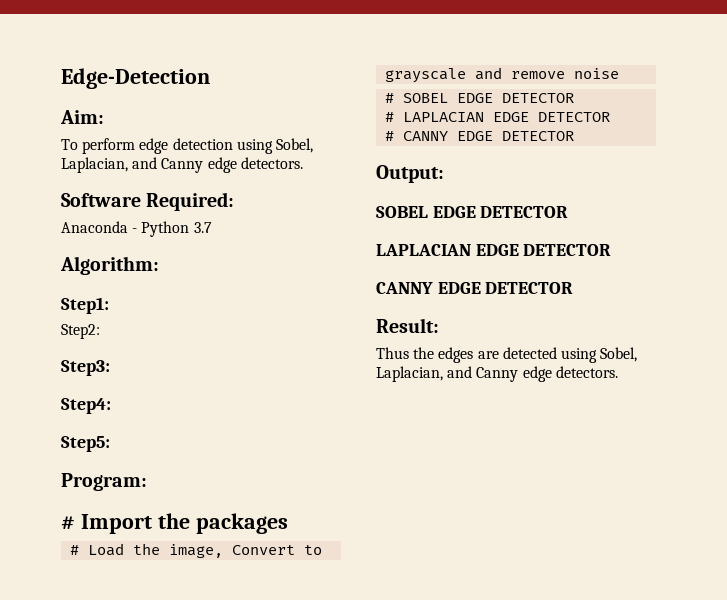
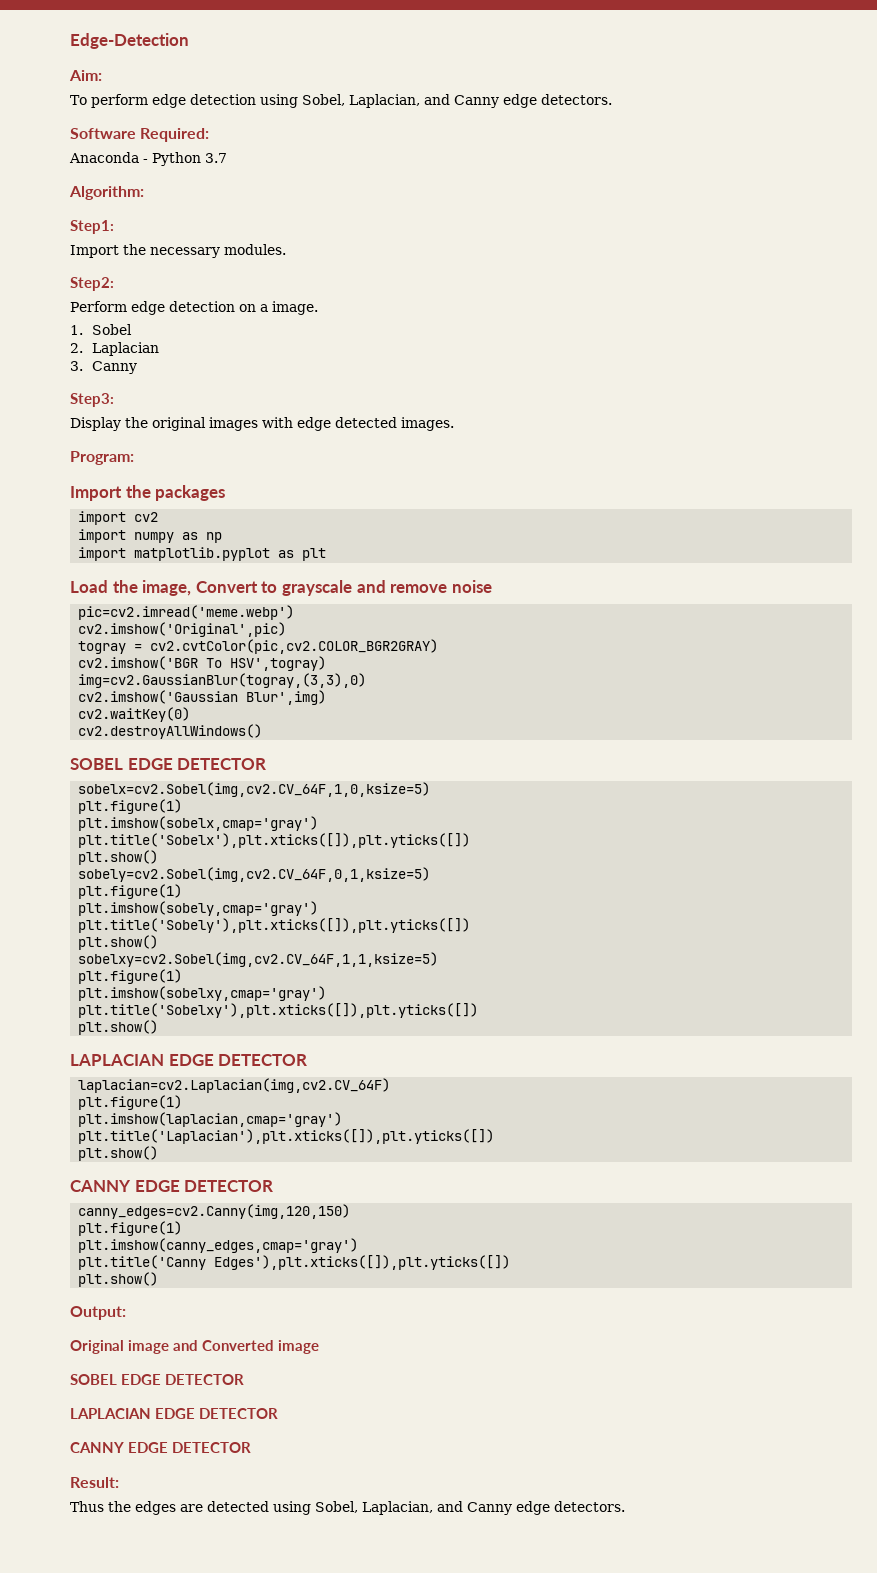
[61,324,100,339] [61,360,110,376] [61,398,111,414] [61,436,110,452] Step2: // Step3: // Step4: // Step5: -> [70,244,286,258] [70,277,114,291] [70,301,318,315] [70,324,132,335] [70,342,159,356] [70,361,137,374] [70,393,114,407] [70,417,454,431] Import the necessary modules. // Step2: // Perform edge detection on a image. // 1. Sobel // 2. Laplacian // 3. Canny // Step3: // Display the original images with edge detected images.
[61,516,75,530] # -> (134, 458) none
[70,545,80,555] # -> [78,511,159,525] [78,529,223,543] [78,547,327,561] import cv2 // import numpy as np // import matplotlib.pyplot as plt //
[385,93,575,103] [385,112,611,122] [385,131,575,141] [376,165,444,183] # SOBEL EDGE DETECTOR // # LAPLACIAN EDGE DETECTOR // # CANNY EDGE DETECTOR // Output: -> [78,605,295,620] [78,622,287,637] [78,639,439,654] [78,656,327,671] [78,673,367,688] [78,690,327,705] [78,707,191,722] [78,724,263,739] [70,758,267,770] [78,782,431,797] [78,799,183,814] [78,816,319,831] [78,833,471,848] [78,850,159,865] [78,867,431,882] [78,884,183,899] [78,901,319,916] [78,918,471,933] [78,935,159,950] [78,952,439,967] [78,969,183,984] [78,986,327,1001] [78,1003,479,1018] [78,1020,159,1035] [70,1054,308,1066] [78,1078,391,1093] [78,1095,183,1110] [78,1112,343,1127] [78,1129,495,1144] [78,1146,159,1161] [70,1180,274,1192] [78,1204,351,1219] [78,1221,183,1236] [78,1238,359,1253] [78,1255,511,1270] [78,1272,159,1287] [70,1306,126,1320] [70,1340,320,1354] pic=cv2.imread('meme.webp') // cv2.imshow('Original',pic) // togray = cv2.cvtColor(pic,cv2.COLOR_BGR2GRAY) // cv2.imshow('BGR To HSV',togray) // img=cv2.GaussianBlur(togray,(3,3),0) // cv2.imshow('Gaussian Blur',img) // cv2.waitKey(0) // cv2.destroyAllWindows() // SOBEL EDGE DETECTOR // sobelx=cv2.Sobel(img,cv2.CV_64F,1,0,ksize=5) // plt.figure(1) // plt.imshow(sobelx,cmap='gray') // plt.title('Sobelx'),plt.xticks([]),plt.yticks([]) // plt.show() // sobely=cv2.Sobel(img,cv2.CV_64F,0,1,ksize=5) // plt.figure(1) // plt.imshow(sobely,cmap='gray') // plt.title('Sobely'),plt.xticks([]),plt.yticks([]) // plt.show() // sobelxy=cv2.Sobel(img,cv2.CV_64F,1,1,ksize=5) // plt.figure(1) // plt.imshow(sobelxy,cmap='gray') // plt.title('Sobelxy'),plt.xticks([]),plt.yticks([]) // plt.show() // LAPLACIAN EDGE DETECTOR // laplacian=cv2.Laplacian(img,cv2.CV_64F) // plt.figure(1) // plt.imshow(laplacian,cmap='gray') // plt.title('Laplacian'),plt.xticks([]),plt.yticks([]) // plt.show() // CANNY EDGE DETECTOR // canny_edges=cv2.Canny(img,120,150) // plt.figure(1) // plt.imshow(canny_edges,cmap='gray') // plt.title('Canny Edges'),plt.xticks([]),plt.yticks([]) // plt.show() // Output: // Original image and Converted image

